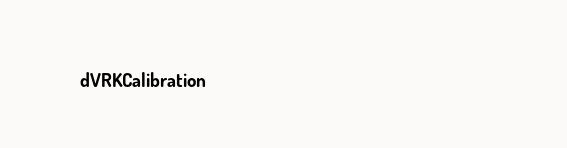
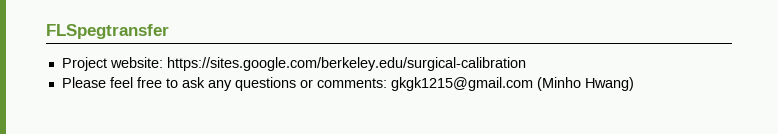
[80,72,206,87] dVRKCalibration -> [46,24,169,39] [61,57,526,71] [61,77,634,91] FLSpegtransfer // Project website: https://sites.google.com/berkeley.edu/surgical-calibration // Please feel free to ask any questions or comments: gkgk1215@gmail.com (Minho Hwang)

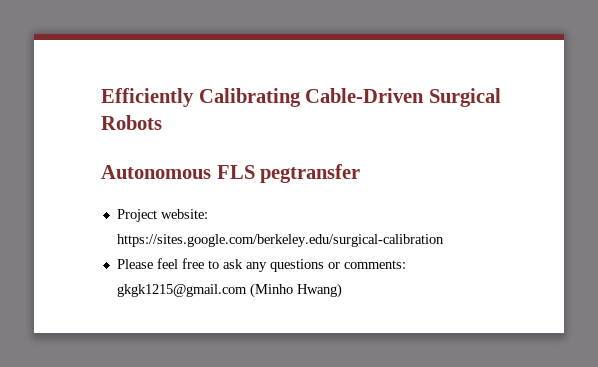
[46,24,169,39] FLSpegtransfer -> [101,88,501,107] [101,115,162,130] [101,164,361,183] Efficiently Calibrating Cable-Driven Surgical Robots // Autonomous FLS pegtransfer

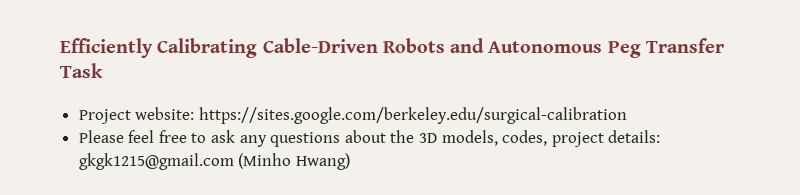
[428,88,501,107] Surgical -> (378, 45) none
[101,164,361,183] // Autonomous FLS pegtransfer -> [450,38,724,58] [60,63,103,78] and Autonomous Peg Transfer Task
[327,260,406,269] or comments: -> [344,130,661,147] about the 3D models, codes, project details:

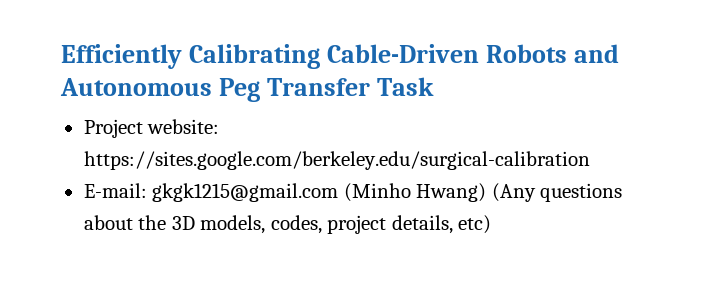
[78,130,267,147] Please feel free to ask any -> [83,183,536,202] E-mail: gkgk1215@gmail.com (Minho Hwang) (Any
[608,130,661,143] [78,153,350,170] details: gkgk1215@gmail.com (Minho Hwang) -> [391,215,492,234] details, etc)

